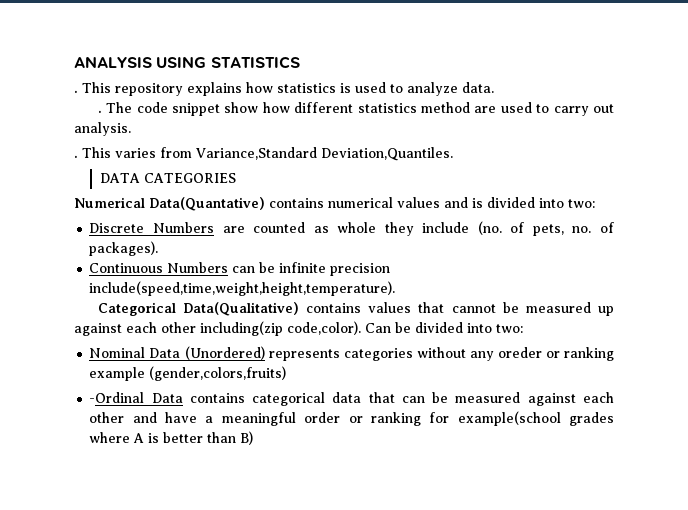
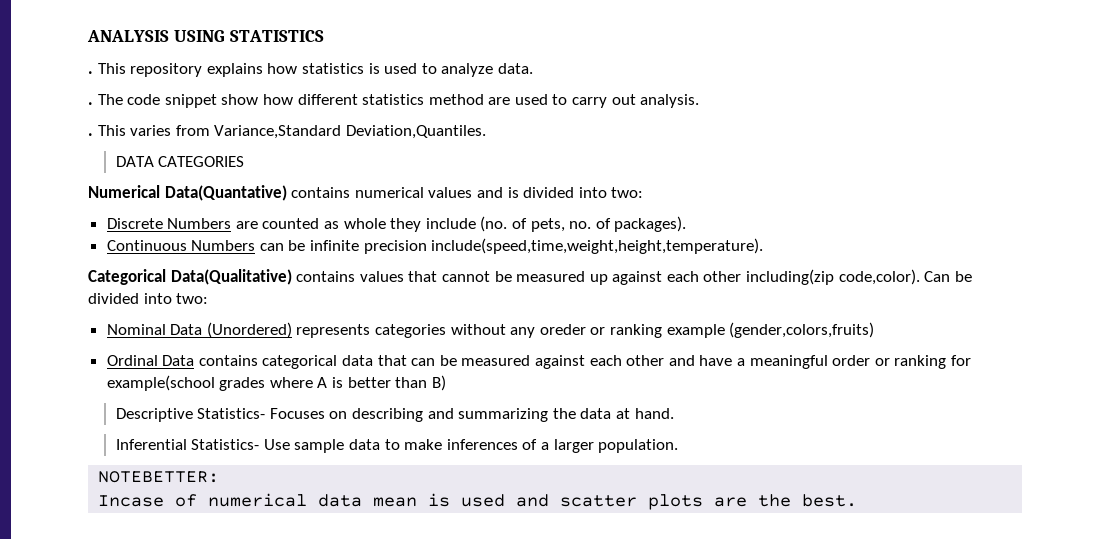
[89,392,145,403] -Ordinal -> [106,355,158,366] Ordinal
(254, 438) none -> [115,408,674,422] [115,439,679,453] [98,471,220,483] [98,493,858,510] // Descriptive Statistics- Focuses on describing and summarizing the data at hand. // Inferential Statistics- Use sample data to make inferences of a larger population. // NOTEBETTER: // Incase of numerical data mean is used and scatter plots are the best.

